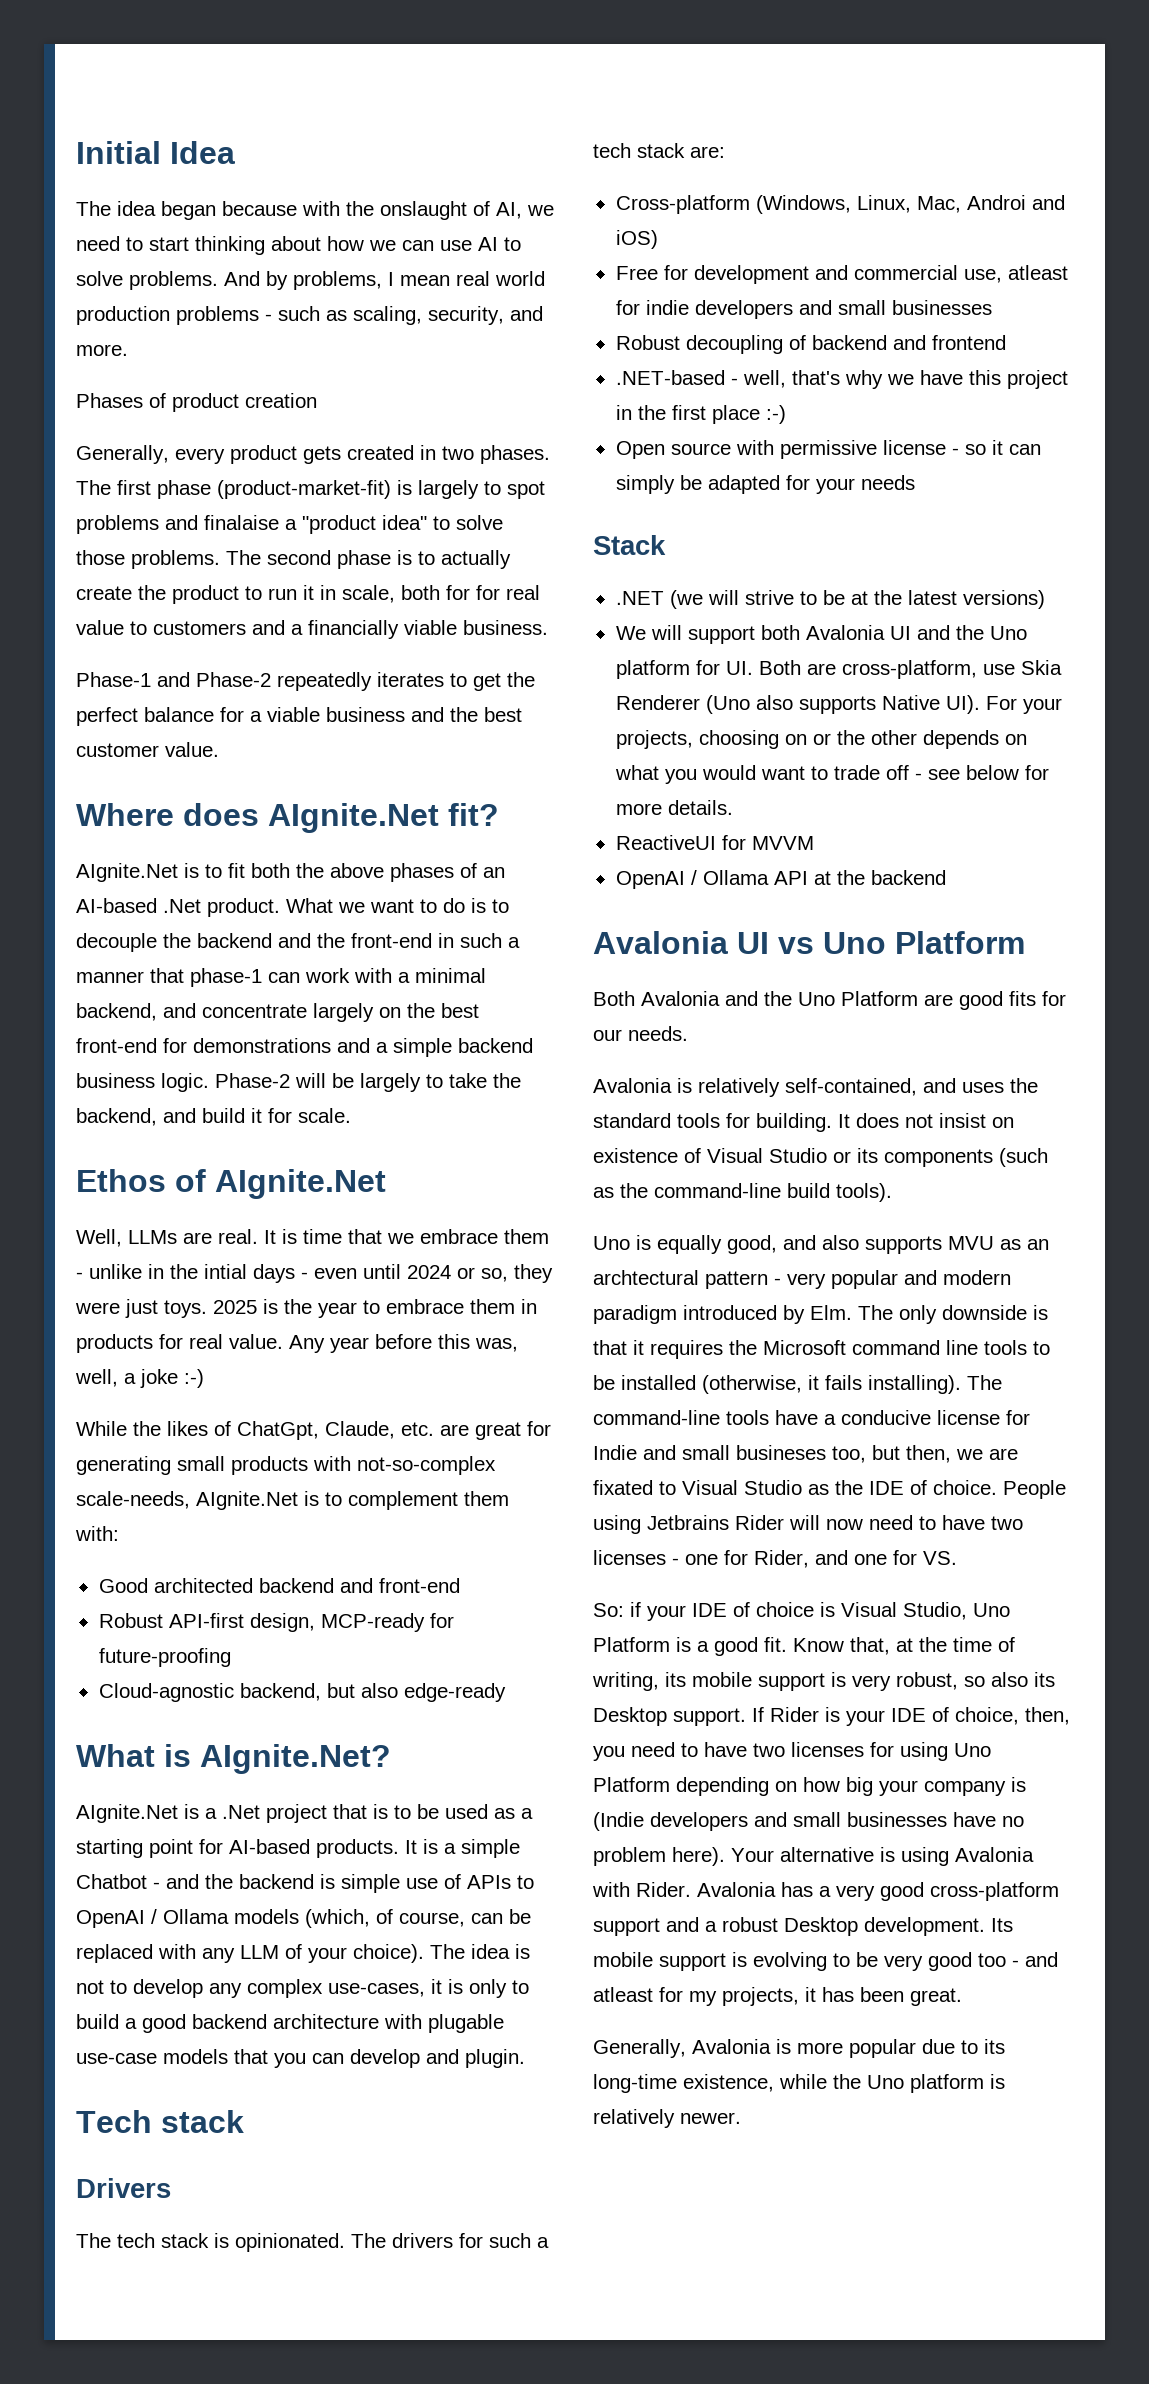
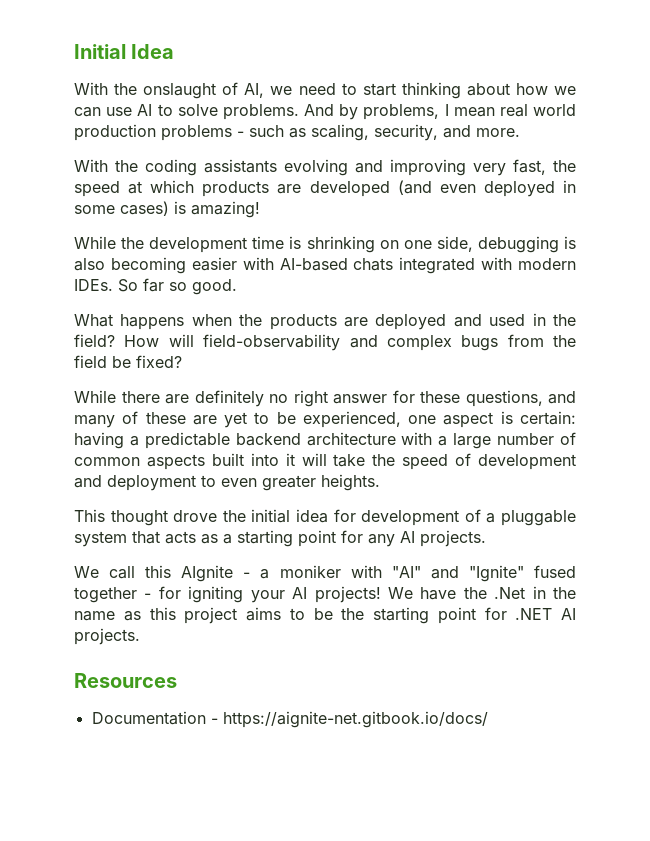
[76,201,340,220] The idea began because with -> [74,82,108,95] With
[76,393,317,412] [76,445,550,464] [76,480,545,499] [76,515,503,534] [76,550,511,569] [76,585,540,604] [76,620,548,639] [76,672,535,691] [76,707,522,726] [76,742,219,757] [76,803,499,833] [76,863,505,882] [76,898,509,917] [76,933,520,952] [76,968,486,987] [76,1003,479,1022] [76,1038,533,1057] [76,1073,521,1092] [76,1108,351,1126] [76,1169,386,1199] [76,1229,549,1247] [76,1264,553,1283] [75,1299,537,1318] [76,1334,518,1353] [75,1369,204,1388] [76,1421,551,1440] [76,1456,496,1475] [76,1491,509,1510] [75,1526,119,1541] [98,1578,460,1593] [98,1613,454,1632] [98,1648,231,1667] [98,1683,506,1702] [76,1744,391,1774] [76,1804,488,1823] Phases of product creation // Generally, every product gets created in two phases. The first phase (product-market-fit) is largely to spot problems and finalaise a "product idea" to solve those problems. The second phase is to actually create the product to run it in scale, both for for real value to customers and a financially viable business. // Phase-1 and Phase-2 repeatedly iterates to get the perfect balance for a viable business and the best customer value. // Where does AIgnite.Net fit? // AIgnite.Net is to fit both the above phases of an AI-based .Net product. What we want to do is to decouple the backend and the front-end in such a manner that phase-1 can work with a minimal backend, and concentrate largely on the best front-end for demonstrations and a simple backend business logic. Phase-2 will be largely to take the backend, and build it for scale. // Ethos of AIgnite.Net // Well, LLMs are real. It is time that we embrace them - unlike in the intial days - even until 2024 or so, they were just toys. 2025 is the year to embrace them in products for real value. Any year before this was, well, a joke :-) // While the likes of ChatGpt, Claude, etc. are great for generating small products with not-so-complex scale-needs, AIgnite.Net is to complement them with: // Good architected backend and front-end // Robust API-first design, MCP-ready for future-proofing // Cloud-agnostic backend, but also edge-ready // What is AIgnite.Net? // AIgnite.Net is a .Net project that is to be used -> [74,159,576,176] [74,180,576,197] [74,201,260,218] [74,236,577,253] [74,257,576,274] [74,278,237,295] [74,313,576,330] [74,334,576,351] [74,355,182,368] [74,390,576,407] [74,411,576,428] [74,432,577,449] [74,453,576,470] [74,474,380,491] [74,509,576,526] [74,531,196,547] With the coding assistants evolving and improving very fast, the speed at which products are developed (and even deployed in some cases) is amazing! // While the development time is shrinking on one side, debugging is also becoming easier with AI-based chats integrated with modern IDEs. So far so good. // What happens when the products are deployed and used in the field? How will field-observability and complex bugs from the field be fixed? // While there are definitely no right answer for these questions, and many of these are yet to be experienced, one aspect is certain: having a predictable backend architecture with a large number of common aspects built into it will take the speed of development and deployment to even greater heights. // This thought drove the initial idea for development of a pluggable system that acts
[229,1839,520,1858] [76,1874,534,1893] [76,1909,531,1928] [76,1944,530,1963] [76,1979,529,1998] [76,2014,504,2033] [76,2049,525,2068] [76,2110,244,2133] [76,2178,171,2198] [76,2233,549,2252] [593,143,725,158] [615,195,1065,214] [615,230,658,249] [615,265,1068,284] [615,300,992,319] [615,335,1006,354] [615,370,1068,389] [615,405,786,424] [615,440,1041,459] [615,475,915,494] [593,535,666,555] [615,590,1045,609] [615,625,1027,644] [615,660,1062,679] [615,695,1062,714] [615,730,1027,749] [614,765,1049,784] [615,800,733,815] [615,835,814,850] [615,870,946,889] [593,931,1025,954] [593,991,1066,1010] [593,1026,688,1041] [593,1078,1038,1097] [593,1113,1014,1132] [593,1148,1048,1167] [593,1183,892,1202] [593,1235,1049,1254] [593,1270,1011,1289] [593,1305,1048,1324] [593,1340,1050,1359] [593,1375,1002,1394] [593,1410,1030,1425] [593,1445,1018,1463] [593,1480,1066,1499] [593,1515,1023,1534] [593,1550,957,1568] [593,1602,1010,1621] [593,1637,1015,1656] [592,1672,1055,1691] [593,1707,1070,1726] [593,1742,991,1761] [593,1777,1026,1796] [593,1812,1024,1831] [593,1847,1034,1866] [592,1882,1059,1901] [593,1917,1013,1936] [593,1952,1058,1971] [593,1987,962,2006] [593,2039,1005,2058] [593,2074,1005,2093] [593,2109,741,2128] AI-based products. It is a simple Chatbot - and the backend is simple use of APIs to OpenAI / Ollama models (which, of course, can be replaced with any LLM of your choice). The idea is not to develop any complex use-cases, it is only to build a good backend architecture with plugable use-case models that you can develop and plugin. // Tech stack // Drivers // The tech stack is opinionated. The drivers for such a tech stack are: // Cross-platform (Windows, Linux, Mac, Androi and iOS) // Free for development and commercial use, atleast for indie developers and small businesses // Robust decoupling of backend and frontend // .NET-based - well, that's why we have this project in the first place :-) // Open source with permissive license - so it can simply be adapted for your needs // Stack // .NET (we will strive to be at the latest versions) // We will support both Avalonia UI and the Uno platform for UI. Both are cross-platform, use Skia Renderer (Uno also supports Native UI). For your projects, choosing on or the other depends on what you would want to trade off - see below for more details. // ReactiveUI for MVVM // OpenAI / Ollama API at the backend // Avalonia UI vs Uno Platform // Both Avalonia and the Uno Platform are good fits for our needs. // Avalonia is relatively self-contained, and uses the standard tools for building. It does not insist on existence of Visual Studio or its components (such as the command-line build tools). // Uno is equally good, and also supports MVU as an archtectural pattern - very popular and modern paradigm introduced by Elm. The only downside is that it requires the Microsoft command line tools to be installed (otherwise, it fails installing). The command-line tools have a conducive license for Indie and small busineses too, but then, we are fixated to Visual Studio as the IDE of choice. People using Jetbrains Rider will now need to have two licenses - one for Rider, and one for VS. // So: if your IDE of choice is Visual Studio, Uno Platform is a good fit. Know that, at the time of writing, its mobile support is very robust, so also its Desktop support. If Rider is your IDE of choice, then, you need to have two licenses for using Uno Platform depending on how big your company is (Indie developers and small businesses have no problem here). Your alternative is using Avalonia with Rider. Avalonia has a very good cross-platform support and a robust Desktop development. Its mobile support is evolving to be very good too - and atleast for my projects, it has been great. // Generally, Avalonia is more popular due to its long-time existence, while the Uno platform is relatively newer. -> [368,530,486,547] [74,565,576,582] [74,586,577,603] [74,607,576,624] [74,628,140,645] [74,673,177,688] [91,711,488,728] any AI projects. // We call this AIgnite - a moniker with "AI" and "Ignite" fused together - for igniting your AI projects! We have the .Net in the name as this project aims to be the starting point for .NET AI projects. // Resources // Documentation - https://aignite-net.gitbook.io/docs/

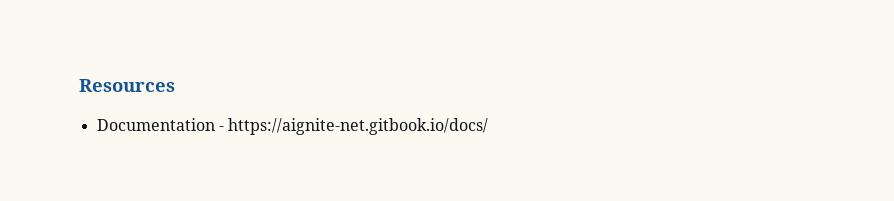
[74,44,175,59] [74,82,576,99] [74,104,577,120] [74,124,520,141] [74,159,576,176] [74,180,576,197] [74,201,260,218] [74,236,577,253] [74,257,576,274] [74,278,237,295] [74,313,576,330] [74,334,576,351] [74,355,182,368] [74,390,576,407] [74,411,576,428] [74,432,577,449] [74,453,576,470] [74,474,380,491] [74,509,576,526] [74,530,486,547] [74,565,576,582] [74,586,577,603] [74,607,576,624] [74,628,140,645] Initial Idea // With the onslaught of AI, we need to start thinking about how we can use AI to solve problems. And by problems, I mean real world production problems - such as scaling, security, and more. // With the coding assistants evolving and improving very fast, the speed at which products are developed (and even deployed in some cases) is amazing! // While the development time is shrinking on one side, debugging is also becoming easier with AI-based chats integrated with modern IDEs. So far so good. // What happens when the products are deployed and used in the field? How will field-observability and complex bugs from the field be fixed? // While there are definitely no right answer for these questions, and many of these are yet to be experienced, one aspect is certain: having a predictable backend architecture with a large number of common aspects built into it will take the speed of development and deployment to even greater heights. // This thought drove the initial idea for development of a pluggable system that acts as a starting point for any AI projects. // We call this AIgnite - a moniker with "AI" and "Ignite" fused together - for igniting your AI projects! We have the .Net in the name as this project aims to be the starting point for .NET AI projects. // -> (79, 85) none

